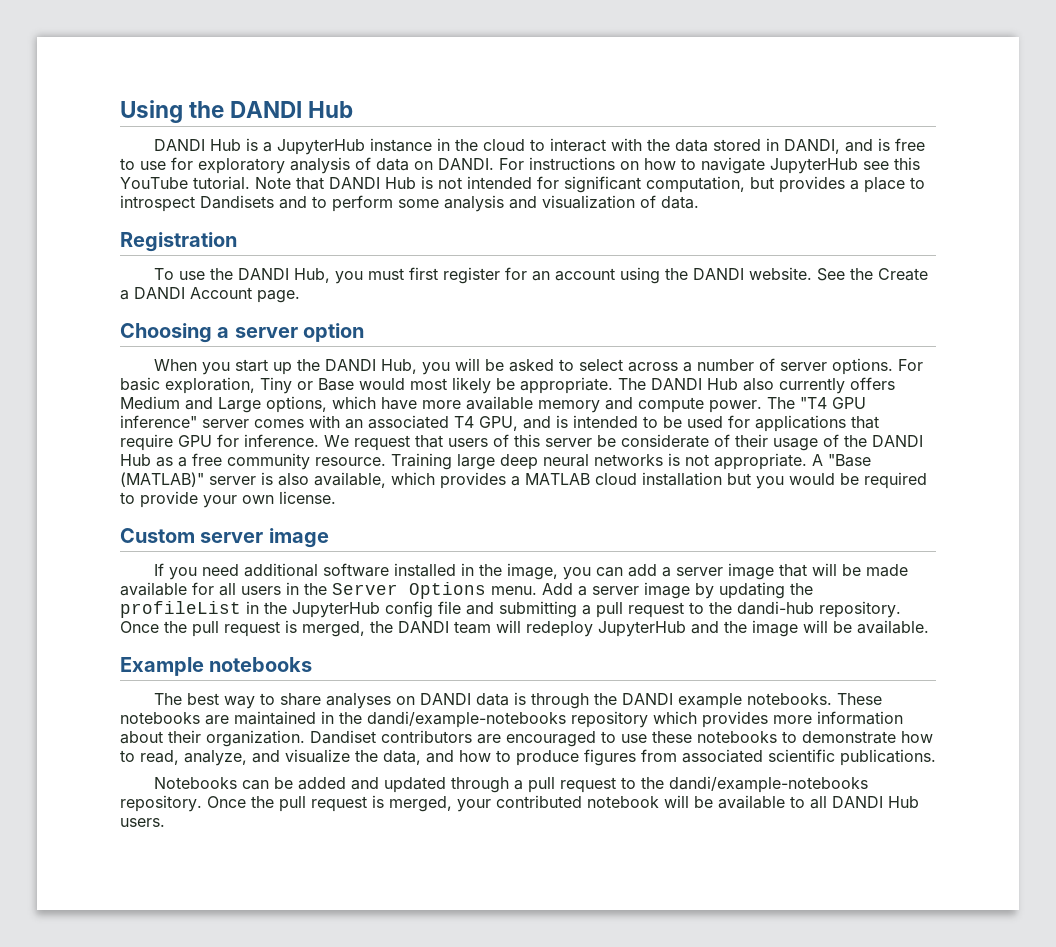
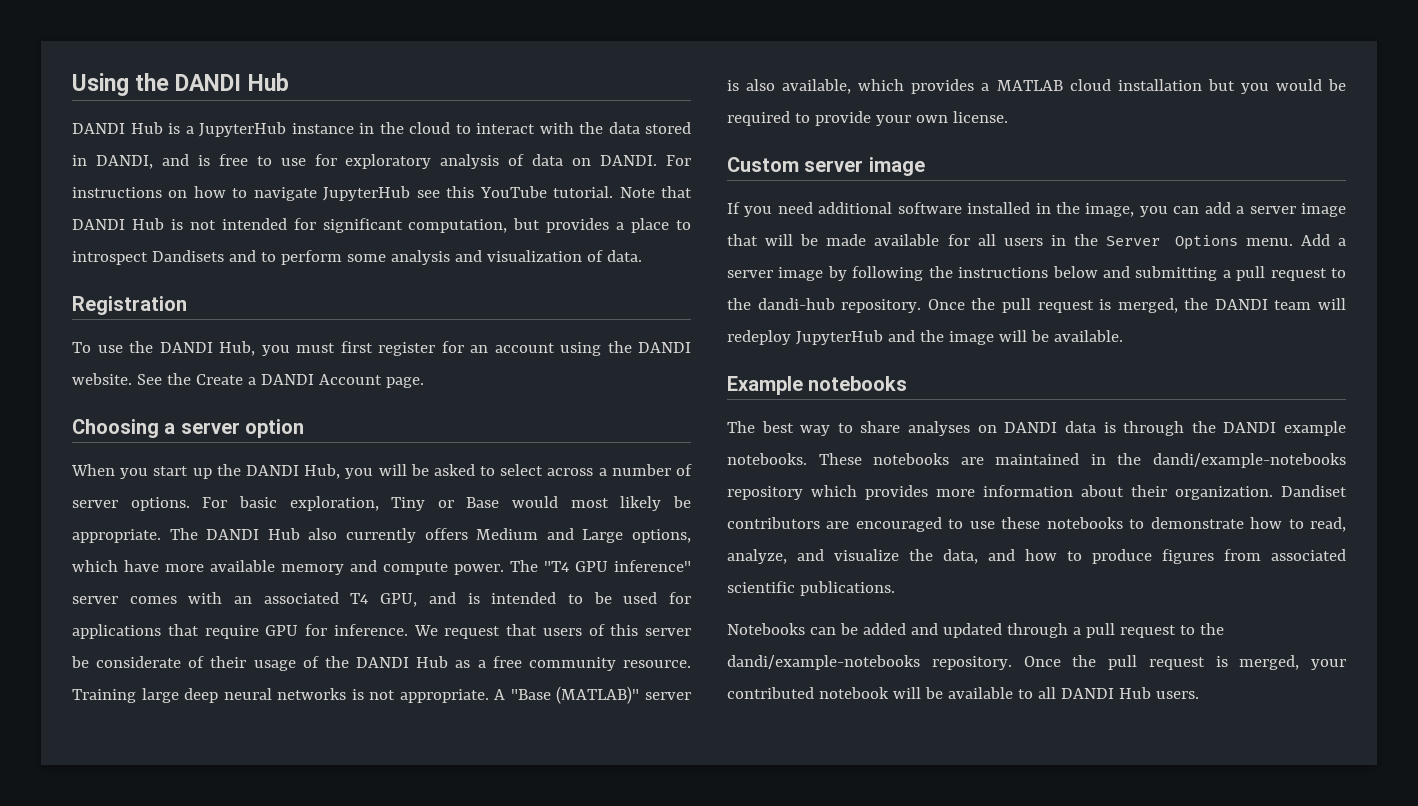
[719,582,813,599] [120,601,461,618] updating the profileList in the JupyterHub config file -> [852,266,1098,281] following the instructions below

